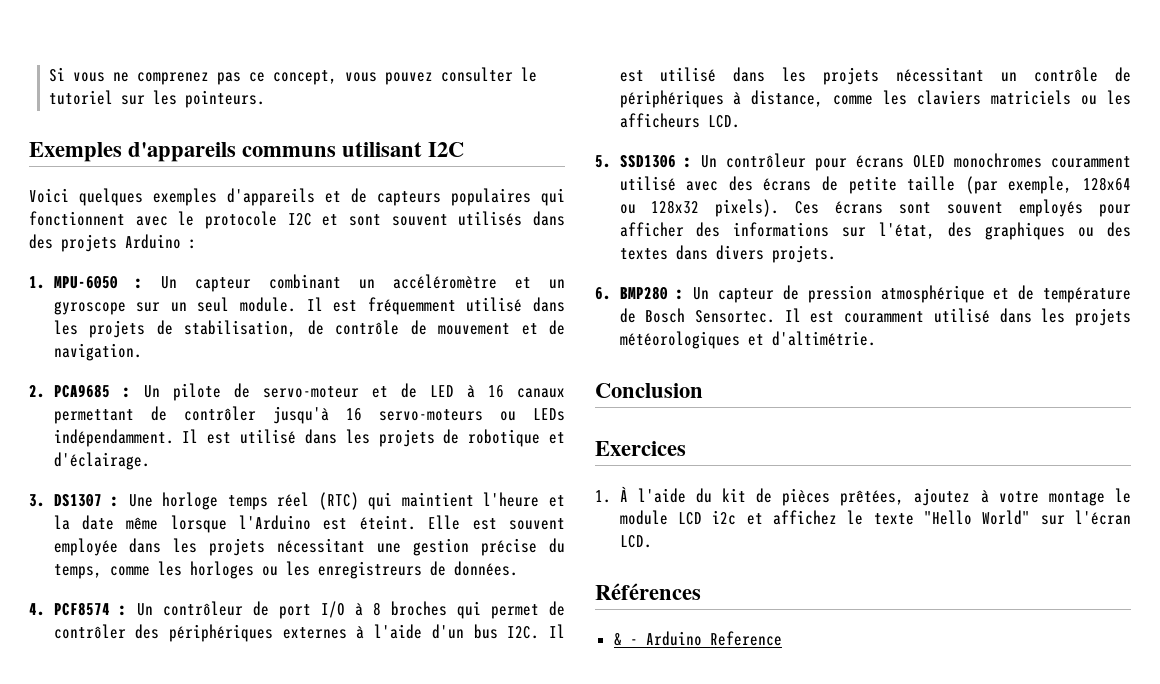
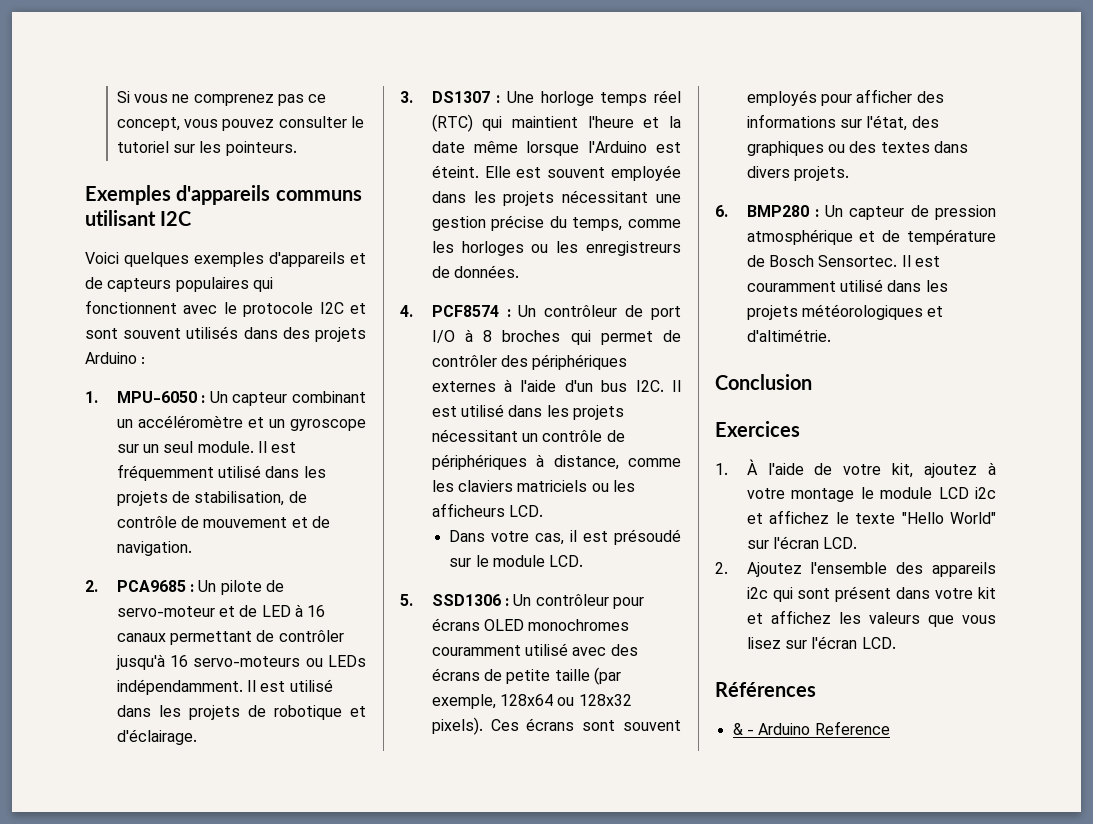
(740, 121) none -> [449,529,681,545] [449,555,584,567] // Dans votre cas, il est présoudé sur le module LCD.
[695,488,905,506] du kit de pièces prêtées, -> [814,463,914,478] de votre kit,
(652, 541) none -> [715,562,996,577] [746,586,996,602] [746,610,996,627] [746,636,896,649] // 2. Ajoutez l'ensemble des appareils i2c qui sont présent dans votre kit et affichez les valeurs que vous lisez sur l'écran LCD.

